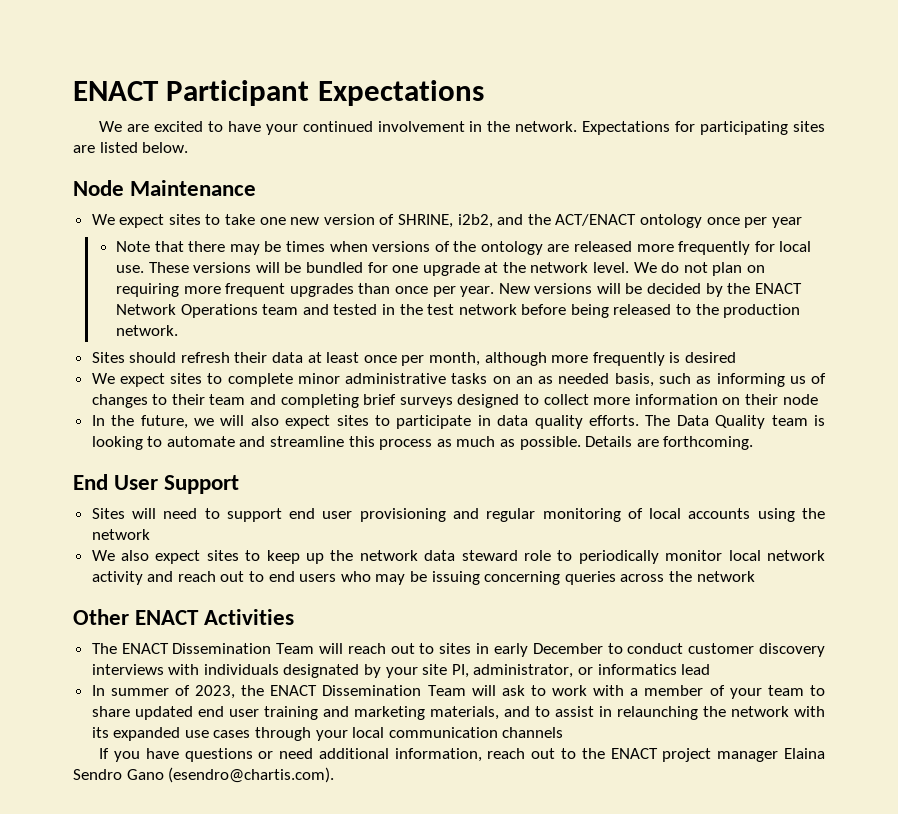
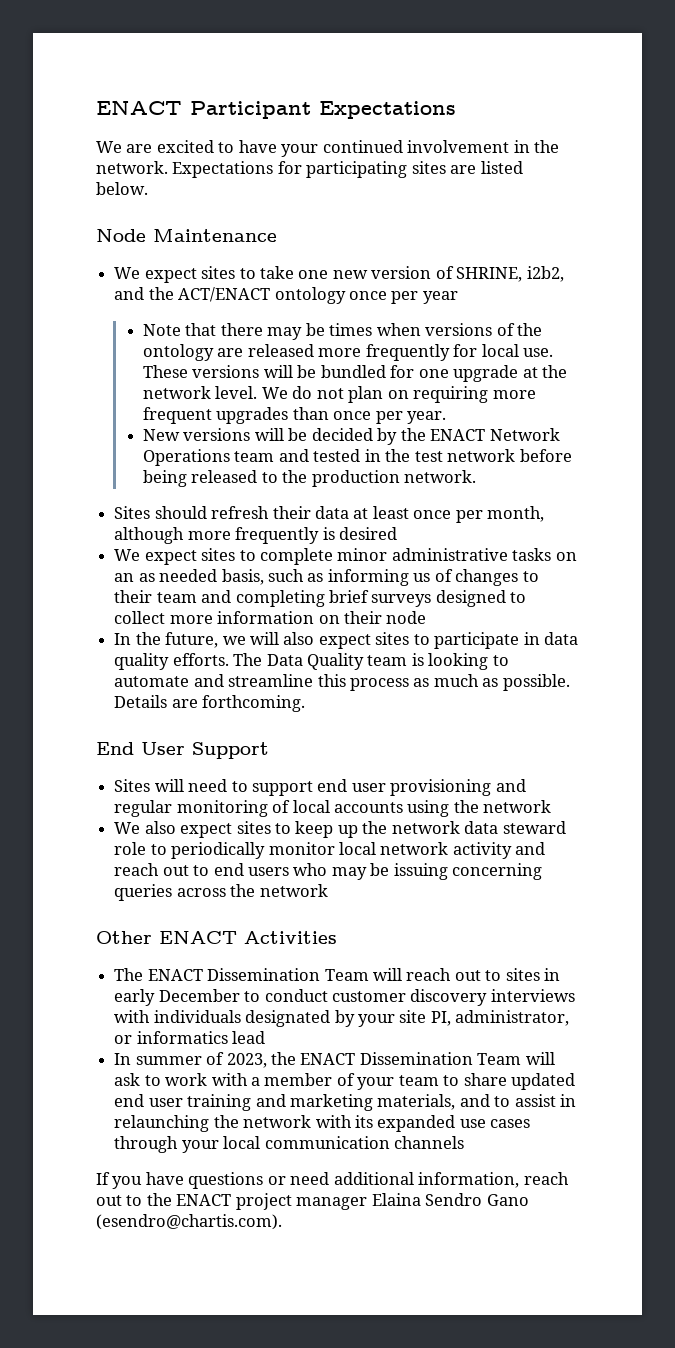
(495, 291) none -> (447, 417) //

